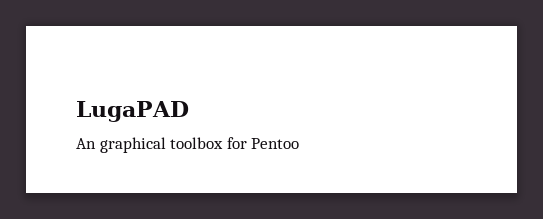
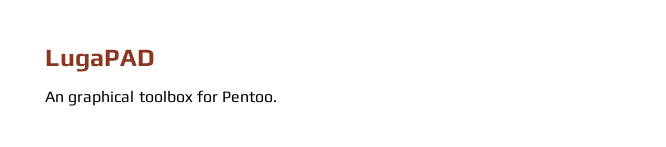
[251,138,300,149] Pentoo -> [222,91,278,103] Pentoo.

